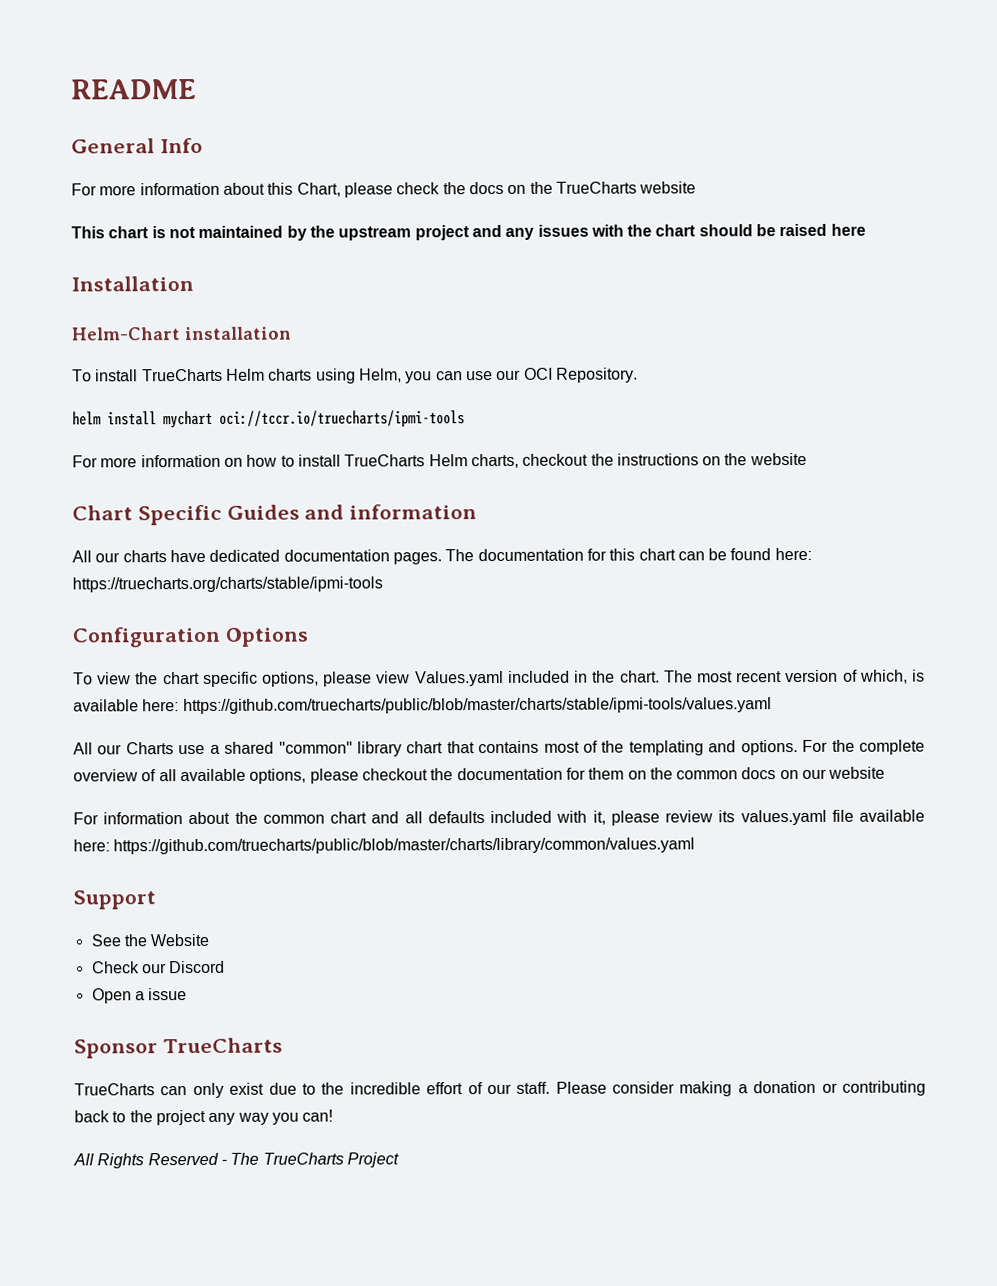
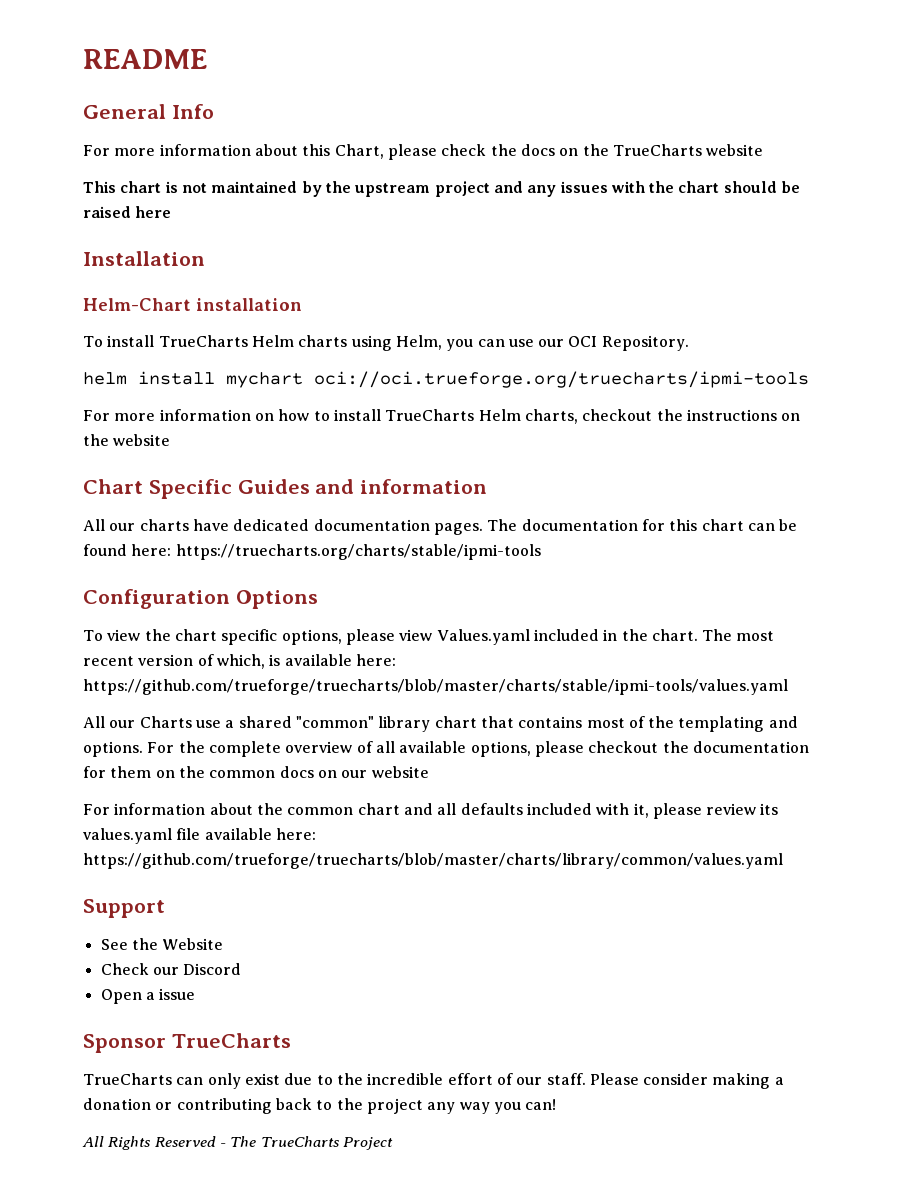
[219,410,465,428] oci://tccr.io/truecharts/ipmi-tools -> [314,371,809,388] oci://oci.trueforge.org/truecharts/ipmi-tools
[182,697,772,715] https://github.com/truecharts/public/blob/master/charts/stable/ipmi-tools/values.yaml -> [83,679,788,695] https://github.com/trueforge/truecharts/blob/master/charts/stable/ipmi-tools/values.yaml
[113,837,696,855] https://github.com/truecharts/public/blob/master/charts/library/common/values.yaml -> [83,853,783,869] https://github.com/trueforge/truecharts/blob/master/charts/library/common/values.yaml

